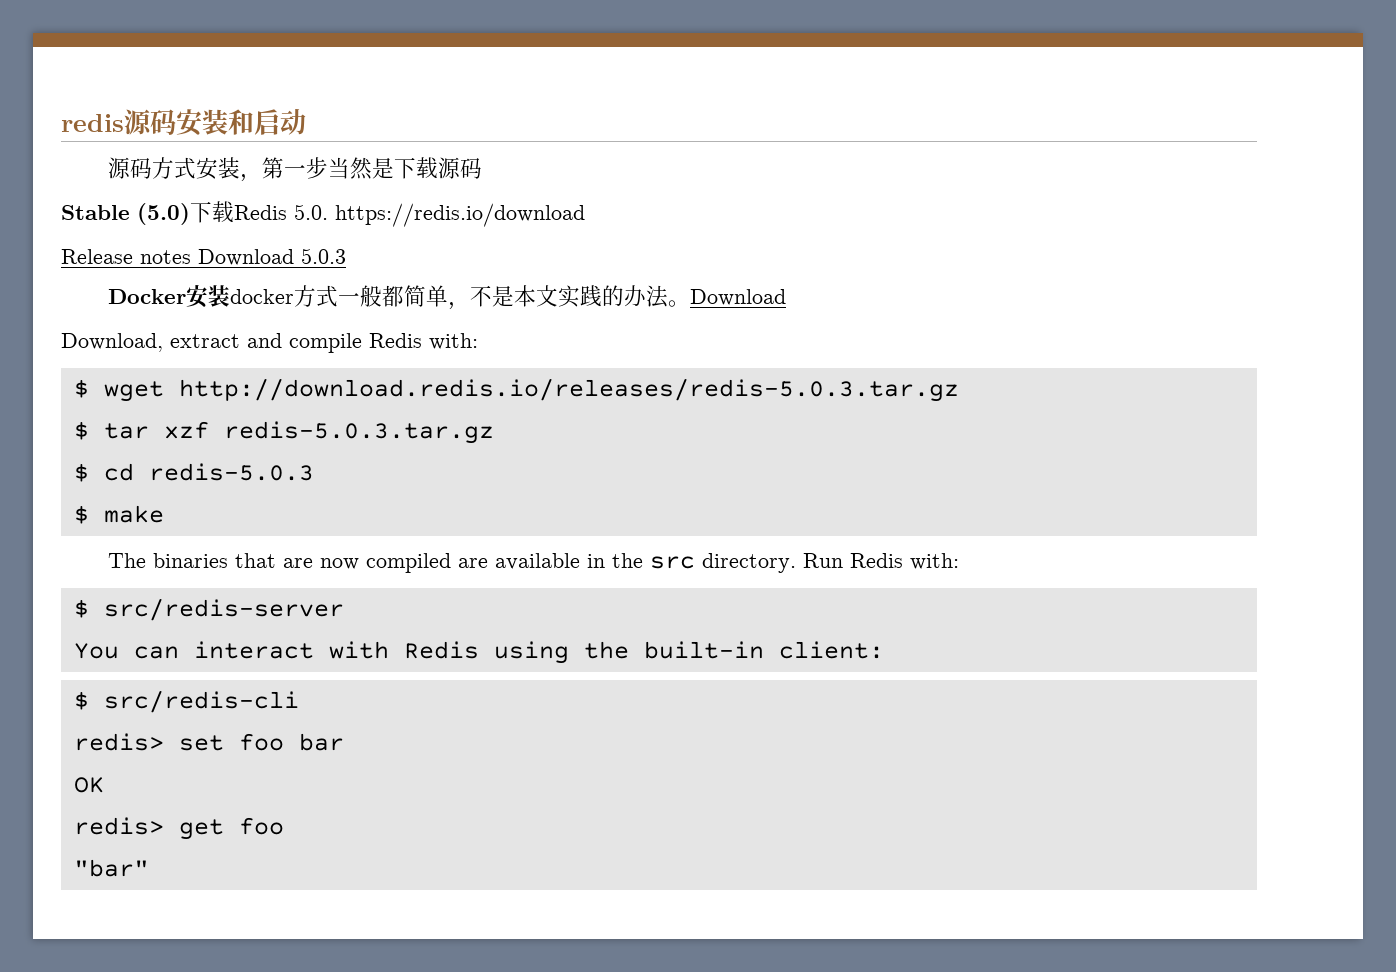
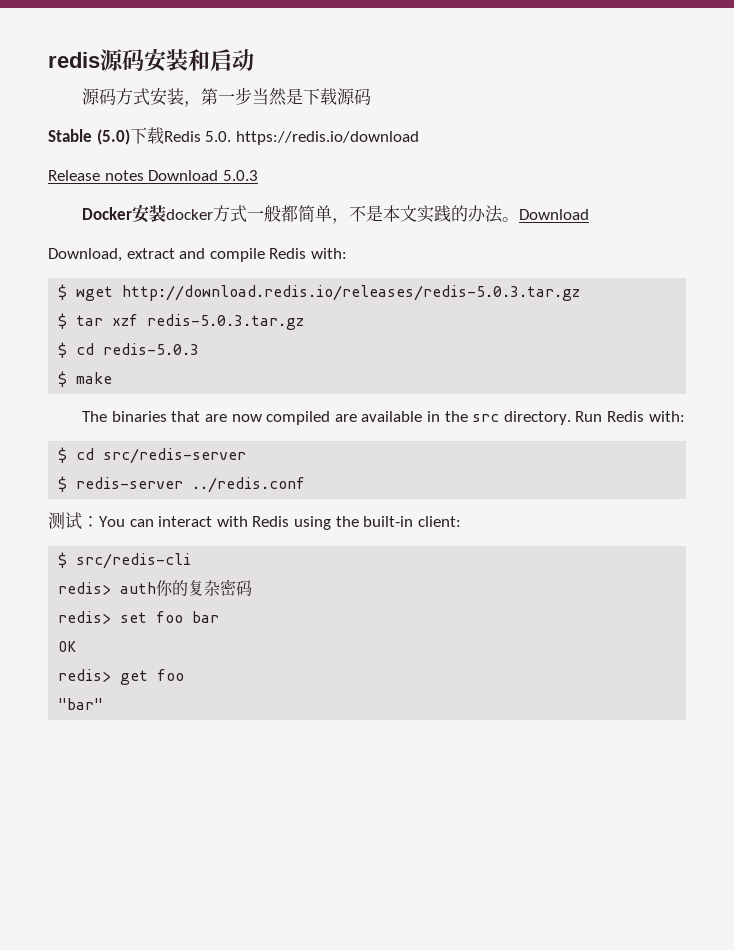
(89, 608) none -> [76,448,95,460] cd
(344, 609) none -> [58,476,306,493] [48,512,99,530] $ redis-server ../redis.conf // 测试：
(299, 701) none -> [58,579,253,596] // redis> auth你的复杂密码

